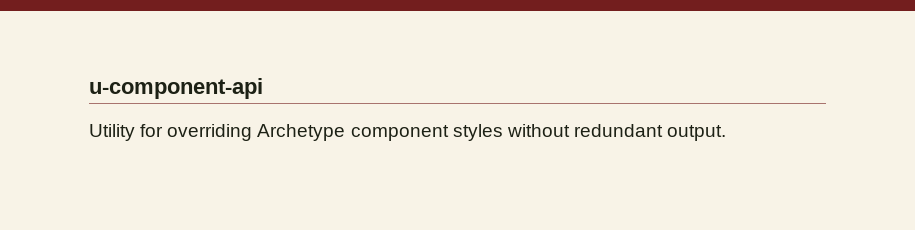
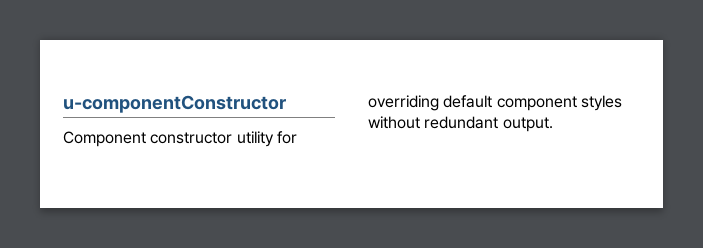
[89,78,263,99] [89,124,135,141] u-component-api // Utility -> [63,95,286,113] [63,131,274,147] u-componentConstructor // Component constructor utility
[257,124,346,141] Archetype -> [443,95,493,108] default

